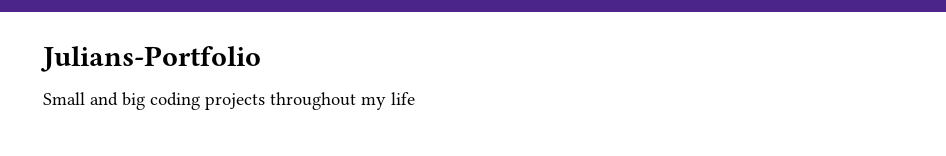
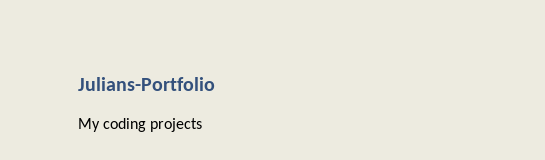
[43,92,415,110] Small and big coding projects throughout my life -> [78,118,203,132] My coding projects

